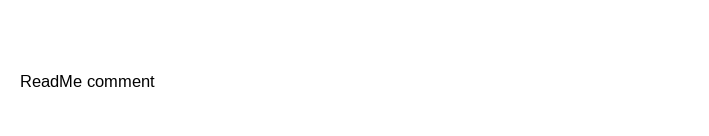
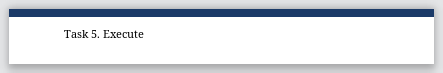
[20,75,155,87] ReadMe comment -> [64,30,144,38] Task 5. Execute

